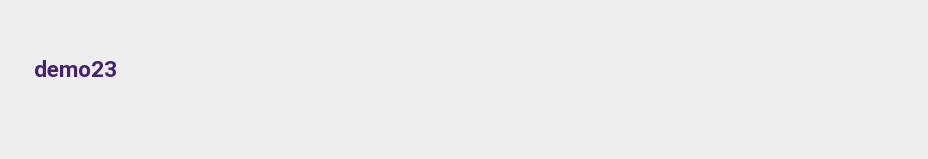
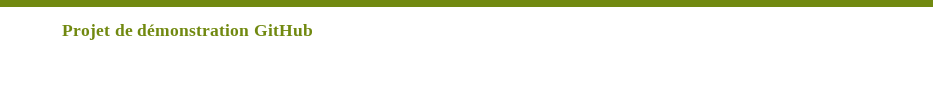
[34,60,117,77] demo23 -> [62,24,314,40] Projet de démonstration GitHub

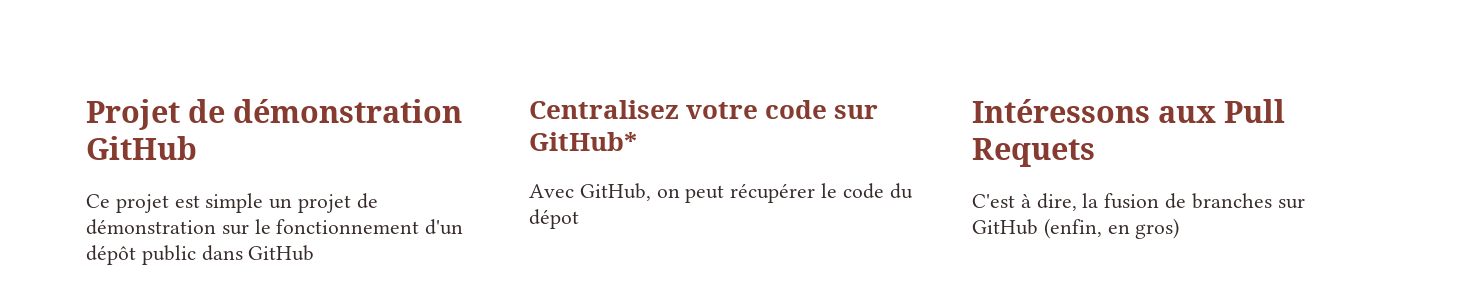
(314, 30) none -> [86,193,378,213] [86,219,464,235] [86,245,315,265] [529,100,879,119] [529,132,637,151] [529,183,913,203] [529,209,579,229] [972,99,1286,123] [972,138,1095,167] [972,193,1305,211] [972,218,1180,239] // Ce projet est simple un projet de démonstration sur le fonctionnement d'un dépôt public dans GitHub // Centralisez votre code sur GitHub* // Avec GitHub, on peut récupérer le code du dépot // Intéressons aux Pull Requets // C'est à dire, la fusion de branches sur GitHub (enfin, en gros)

